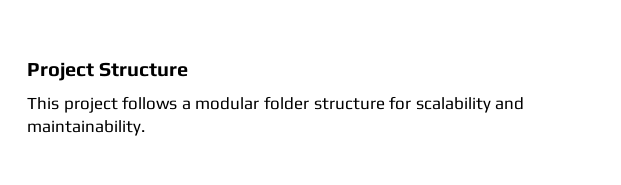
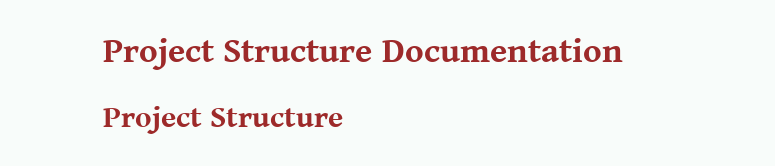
[27,62,189,81] [27,96,525,113] [27,120,145,136] Project Structure // This project follows a modular folder structure for scalability and maintainability. -> [103,38,623,70] [103,106,344,134] Project Structure Documentation // Project Structure

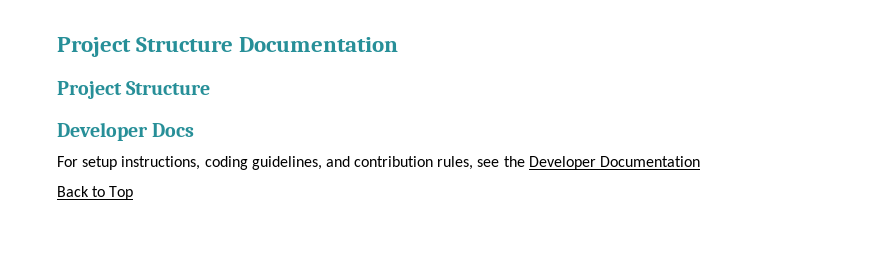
(344, 117) none -> [57,122,195,141] [57,156,701,170] [57,186,134,200] // Developer Docs // For setup instructions, coding guidelines, and contribution rules, see the Developer Documentation // Back to Top

